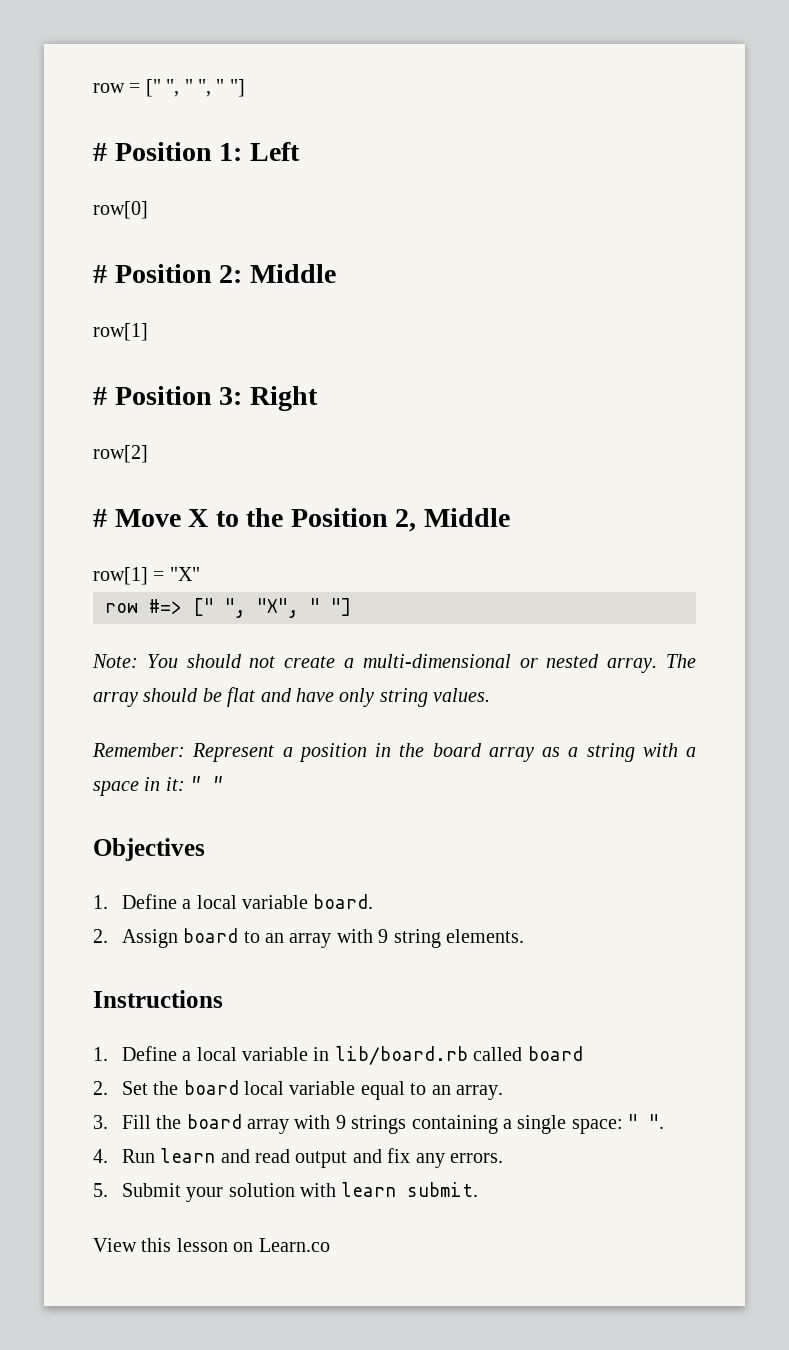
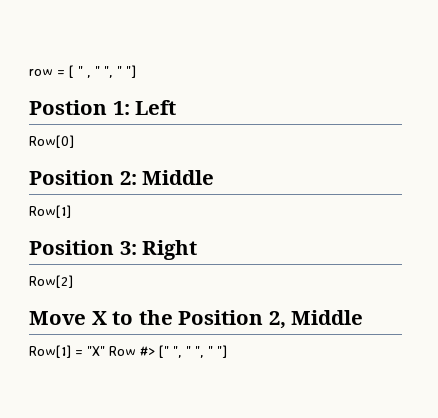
[145,79,180,97] [" ", -> [69,65,91,78] [ " ,
[93,142,212,161] # Position -> [29,100,107,115] Postion
[93,201,148,219] [93,265,107,283] row[0] // # -> [29,135,74,148] Row[0] //
[93,323,148,341] [93,387,107,405] row[1] // # -> [29,205,71,218] Row[1] //
[93,445,148,463] [93,509,107,527] row[2] // # -> [29,275,73,288] Row[2] //
[93,567,148,585] row[1] -> [29,345,71,358] Row[1]
[105,598,351,618] [92,654,696,673] [93,687,491,707] [92,743,696,762] [93,776,224,796] [93,838,205,861] [93,894,374,909] [93,928,525,948] [93,990,223,1008] [93,1046,583,1065] [93,1080,504,1100] [93,1114,665,1134] [93,1148,504,1168] [93,1182,479,1202] [93,1238,330,1252] // row #=> [" ", "X", " "] // Note: You should not create a multi-dimensional or nested array. The array should be flat and have only string values. // Remember: Represent a position in the board array as a string with a space in it: " " // Objectives // 1. Define a local variable board. // 2. Assign board to an array with 9 string elements. // Instructions // 1. Define a local variable in lib/board.rb called board // 2. Set the board local variable equal to an array. // 3. Fill the board array with 9 strings containing a single space: " ". // 4. Run learn and read output and fix any errors. // 5. Submit your solution with learn submit. // View this lesson on Learn.co -> [109,345,227,358] Row #> [" ", " ", " "]

